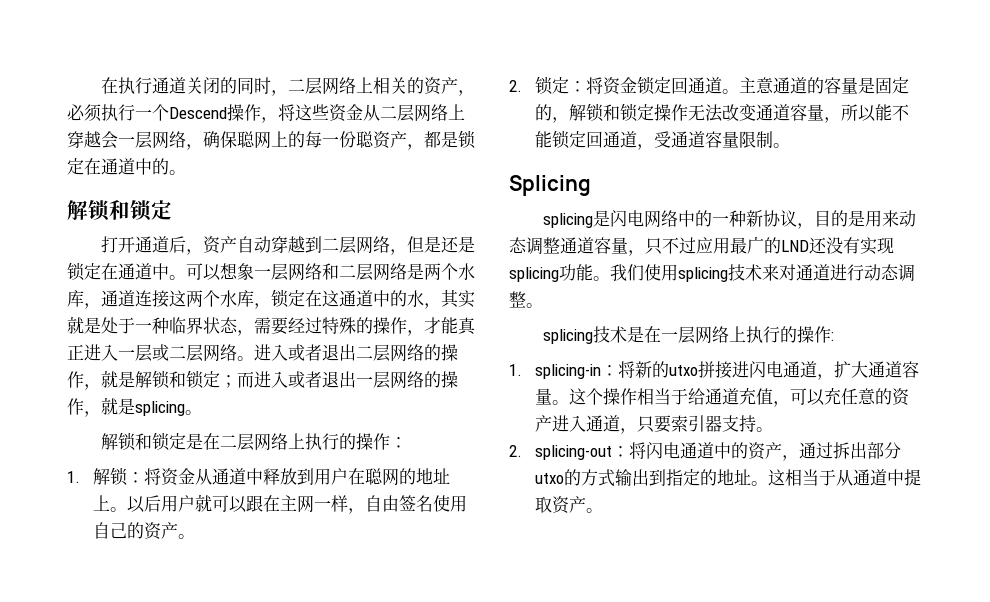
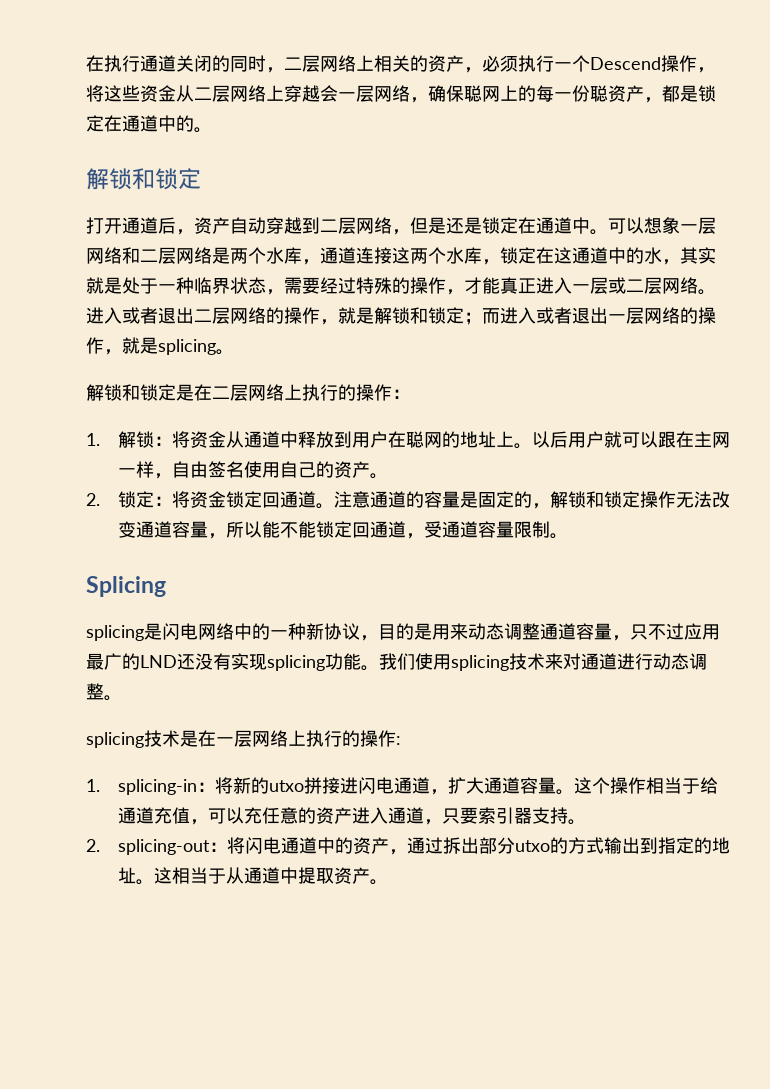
[739,77,757,93] 主 -> [334,491,353,508] 注

